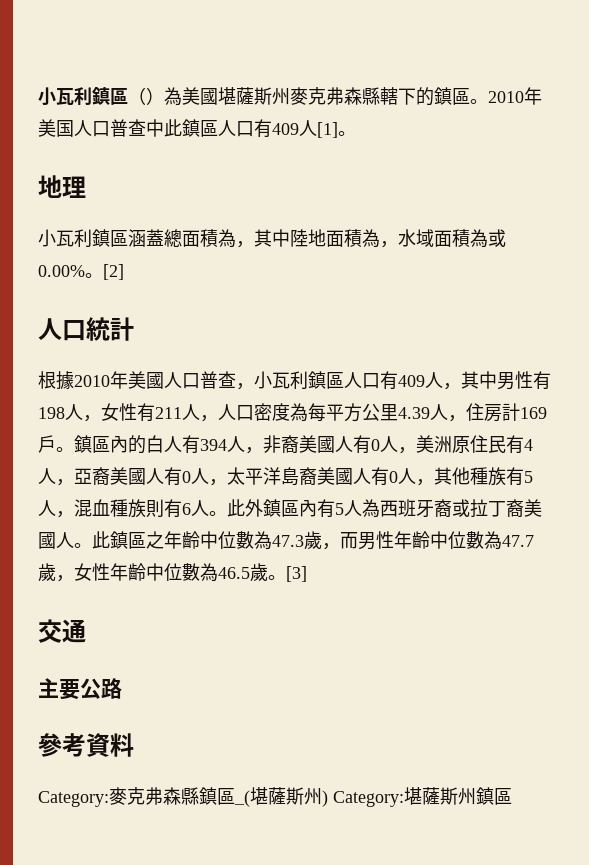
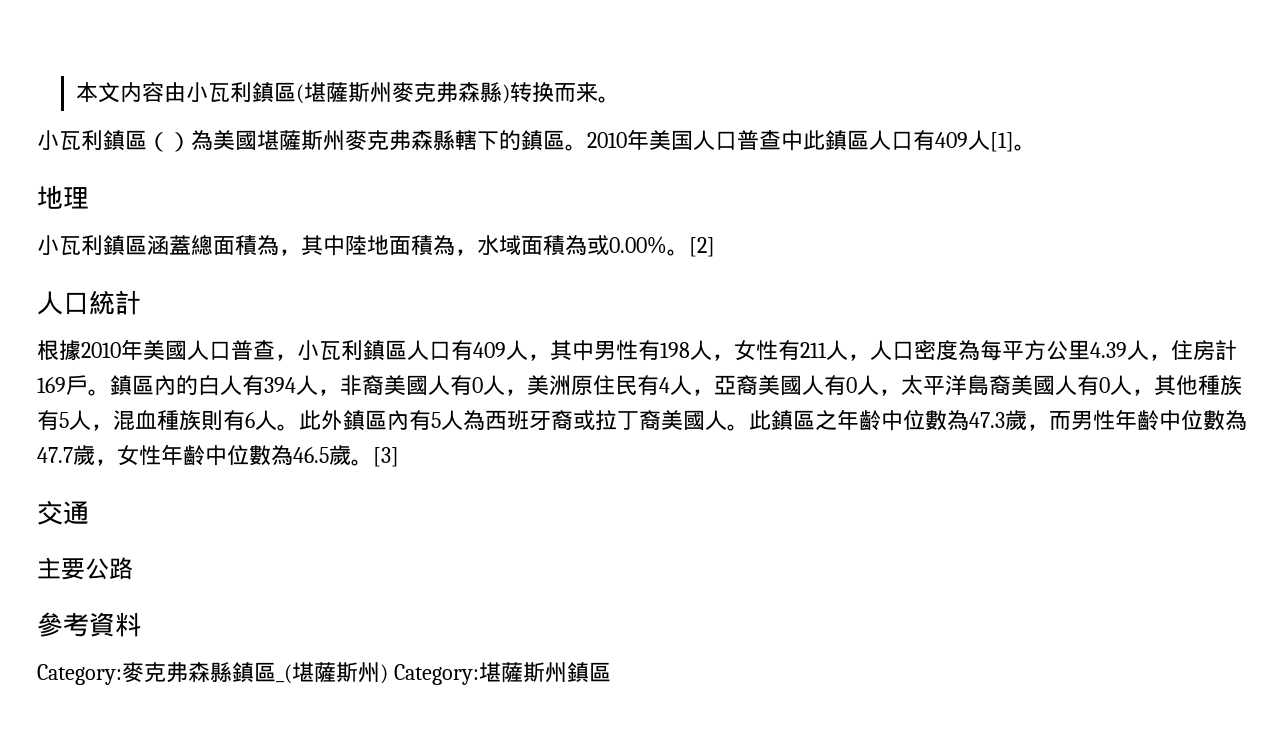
(38, 96) none -> [76,82,621,104] 本文内容由小瓦利鎮區(堪薩斯州麥克弗森縣)转换而来。 //

